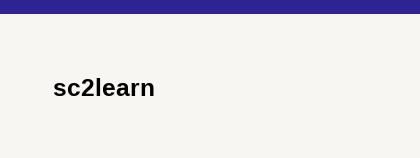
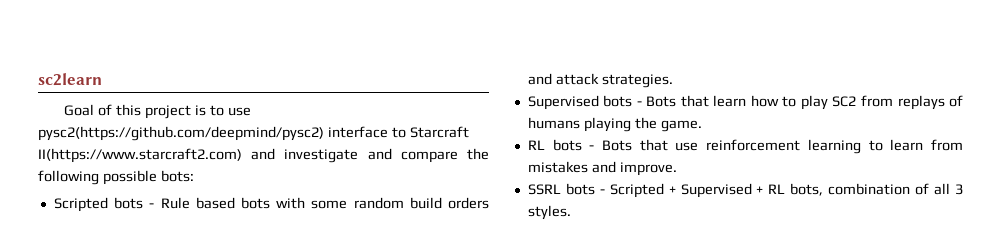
(155, 87) none -> [64,104,251,119] [38,126,469,141] [38,148,489,163] [38,170,194,185] [53,197,489,212] [527,73,673,88] [527,95,963,110] [527,117,702,132] [527,139,963,154] [527,161,677,176] [527,183,963,198] [527,205,571,220] // Goal of this project is to use pysc2(https://github.com/deepmind/pysc2) interface to Starcraft II(https://www.starcraft2.com) and investigate and compare the following possible bots: // Scripted bots - Rule based bots with some random build orders and attack strategies. // Supervised bots - Bots that learn how to play SC2 from replays of humans playing the game. // RL bots - Bots that use reinforcement learning to learn from mistakes and improve. // SSRL bots - Scripted + Supervised + RL bots, combination of all 3 styles.

